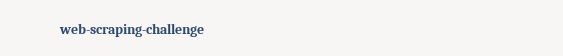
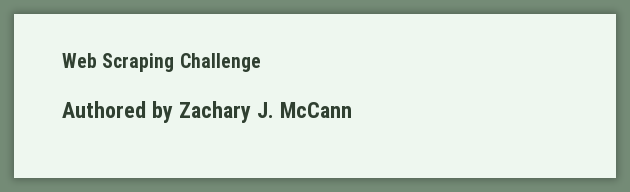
[59,23,204,37] web-scraping-challenge -> [62,53,261,72] [62,101,352,123] Web Scraping Challenge // Authored by Zachary J. McCann

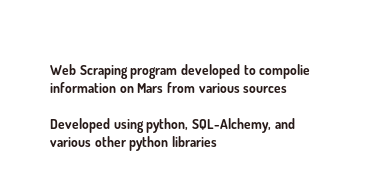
[179,53,261,72] [62,101,352,123] Challenge // Authored by Zachary J. McCann -> [130,64,311,79] [50,82,288,93] [50,118,295,133] [50,136,217,151] program developed to compolie information on Mars from various sources // Developed using python, SQL-Alchemy, and various other python libraries

